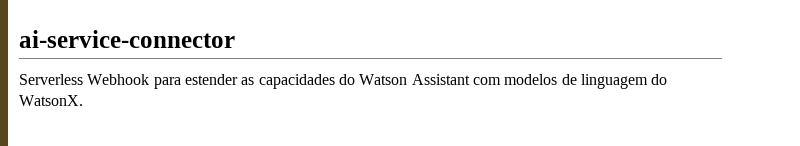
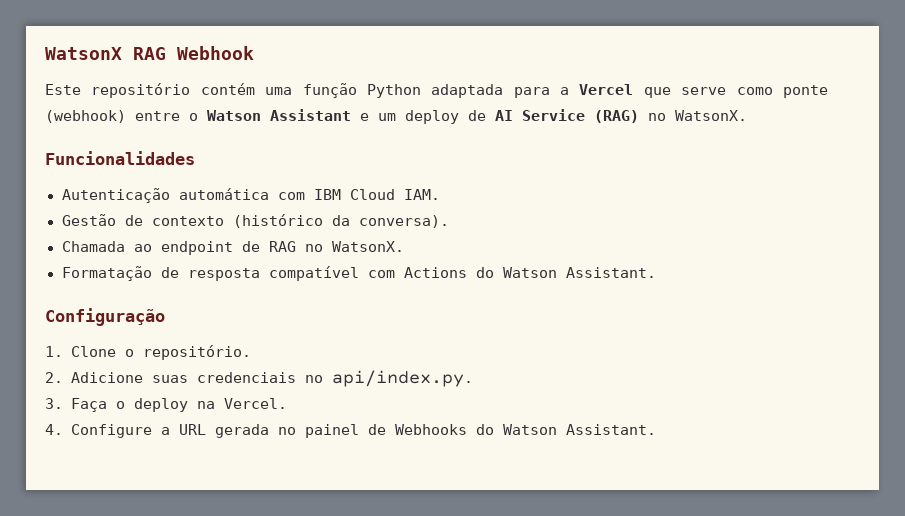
[19,30,235,48] [19,74,668,89] [19,95,83,106] ai-service-connector // Serverless Webhook para estender as capacidades do Watson Assistant com modelos de linguagem do WatsonX. -> [45,46,254,60] [45,83,828,98] [45,109,747,124] [45,151,195,165] [61,188,440,203] [61,214,449,228] [61,241,404,255] [61,266,656,281] [45,308,165,326] [45,345,251,360] [45,370,473,387] [45,398,287,412] [45,424,656,438] WatsonX RAG Webhook // Este repositório contém uma função Python adaptada para a Vercel que serve como ponte (webhook) entre o Watson Assistant e um deploy de AI Service (RAG) no WatsonX. // Funcionalidades // Autenticação automática com IBM Cloud IAM. // Gestão de contexto (histórico da conversa). // Chamada ao endpoint de RAG no WatsonX. // Formatação de resposta compatível com Actions do Watson Assistant. // Configuração // 1. Clone o repositório. // 2. Adicione suas credenciais no api/index.py. // 3. Faça o deploy na Vercel. // 4. Configure a URL gerada no painel de Webhooks do Watson Assistant.

